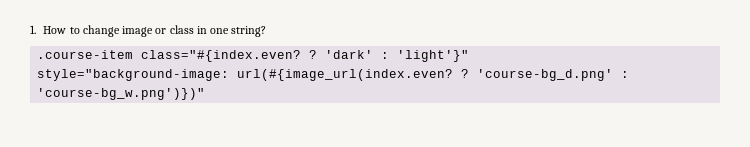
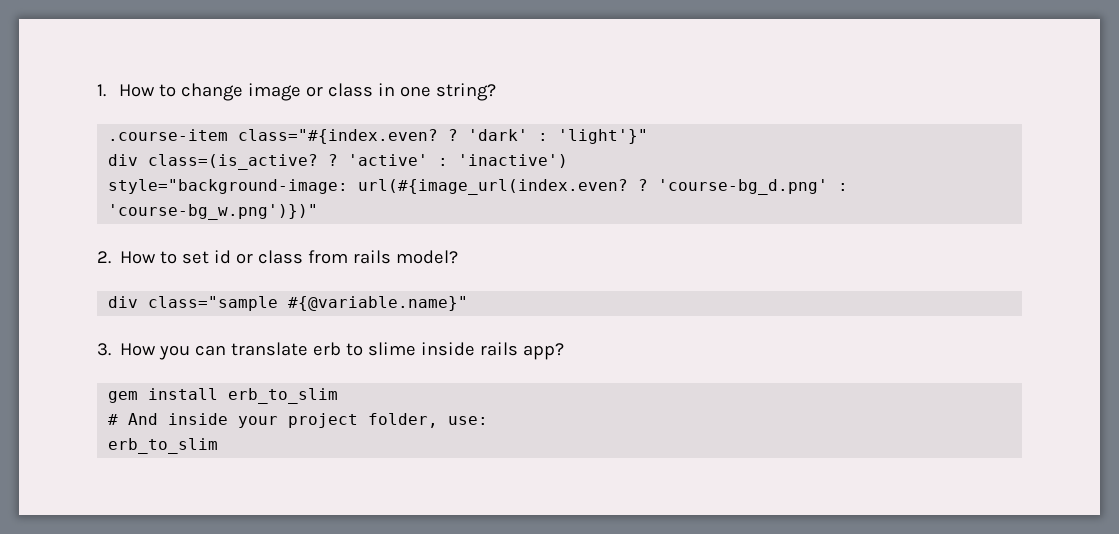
(470, 56) none -> [108,154,569,170] // div class=(is_active? ? 'active' : 'inactive')
(206, 94) none -> [97,250,459,264] [108,296,469,311] [97,342,565,360] [108,388,339,404] [108,413,489,428] [108,438,219,454] // 2. How to set id or class from rails model? // div class="sample #{@variable.name}" // 3. How you can translate erb to slime inside rails app? // gem install erb_to_slim // # And inside your project folder, use: // erb_to_slim

